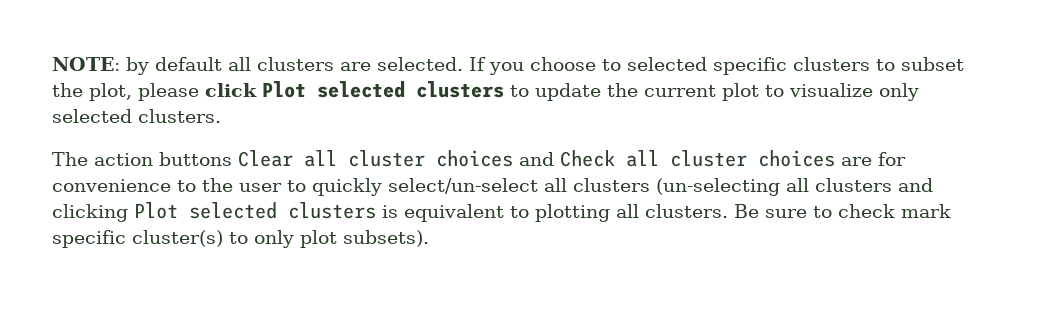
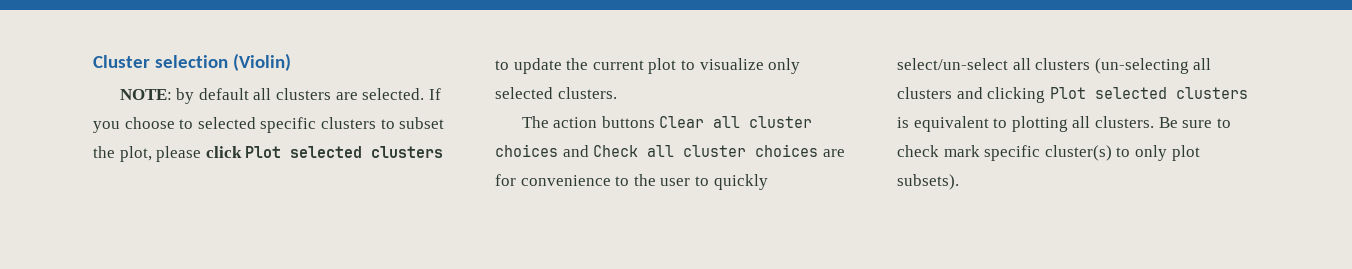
(52, 64) none -> [93,53,291,71] Cluster selection (Violin) //

